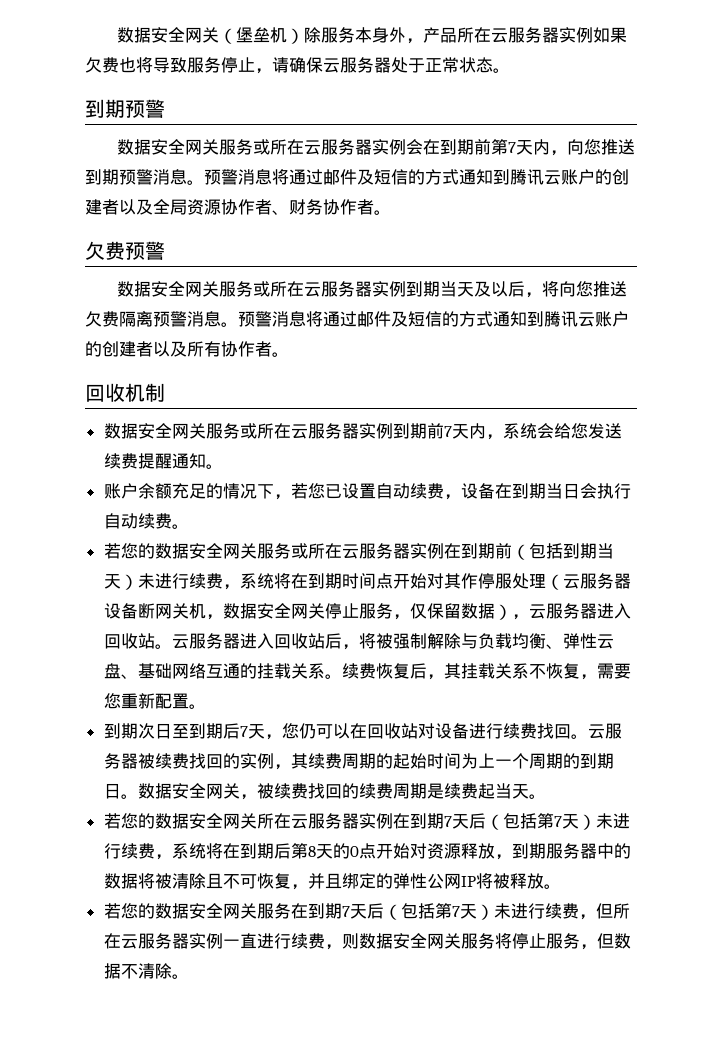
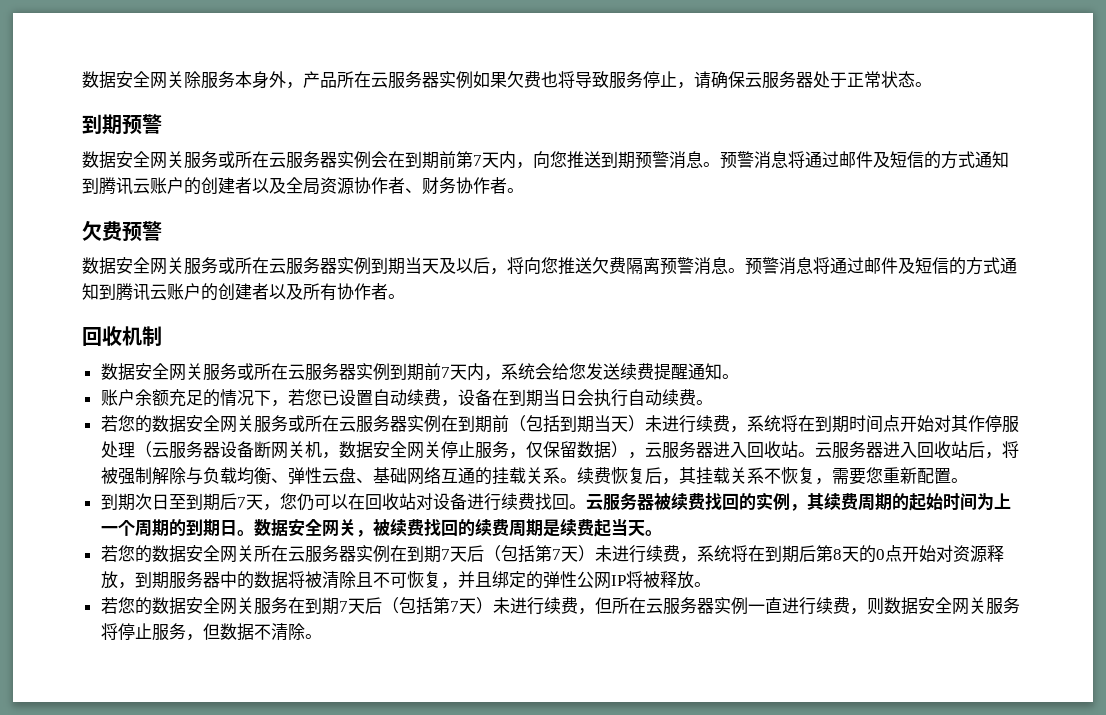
[116,27,304,44] 数据安全网关（堡垒机） -> [82,71,184,89] 数据安全网关

